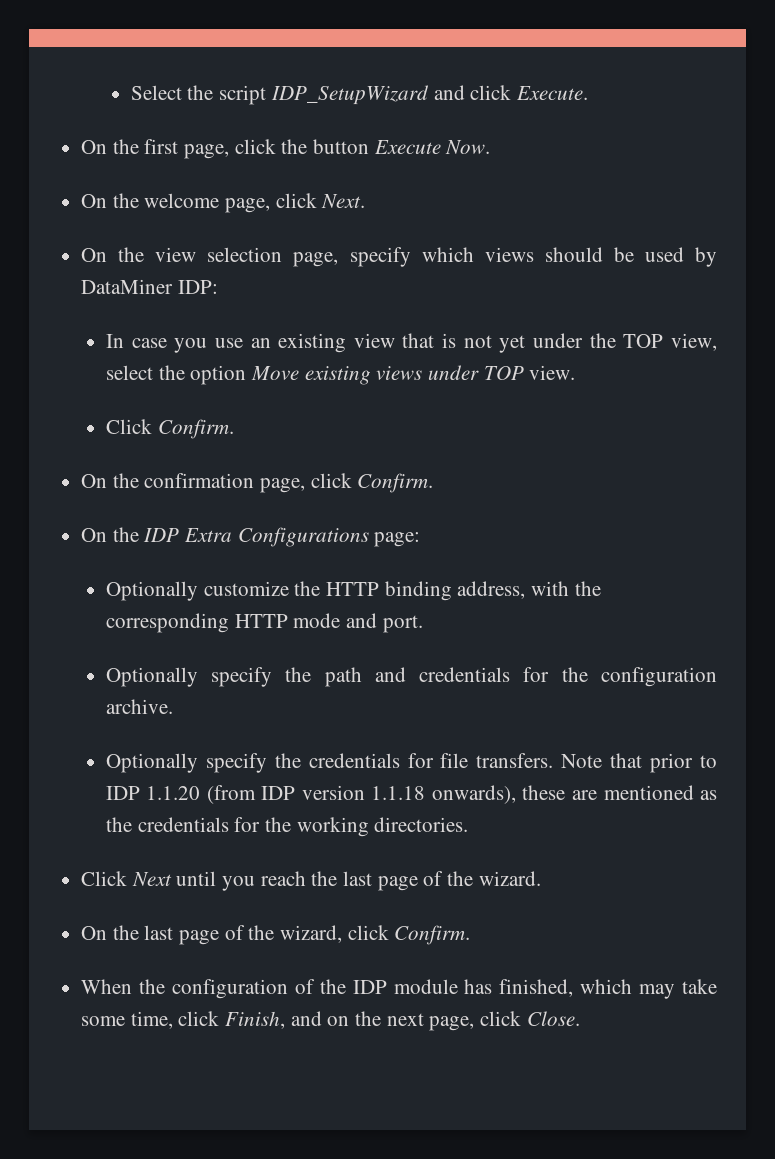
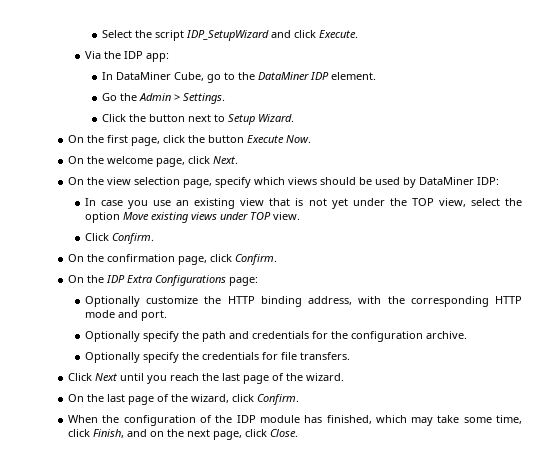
(588, 93) none -> [84,51,169,62] [101,72,376,83] [101,93,225,104] [101,114,294,125] // Via the IDP app: // In DataMiner Cube, go to the DataMiner IDP element. // Go the Admin > Settings. // Click the button next to Setup Wizard.
[561,753,717,773] [105,785,717,804] [105,817,469,837] Note that prior to IDP 1.1.20 (from IDP version 1.1.18 onwards), these are mentioned as the credentials for the working directories. -> (350, 356) none

